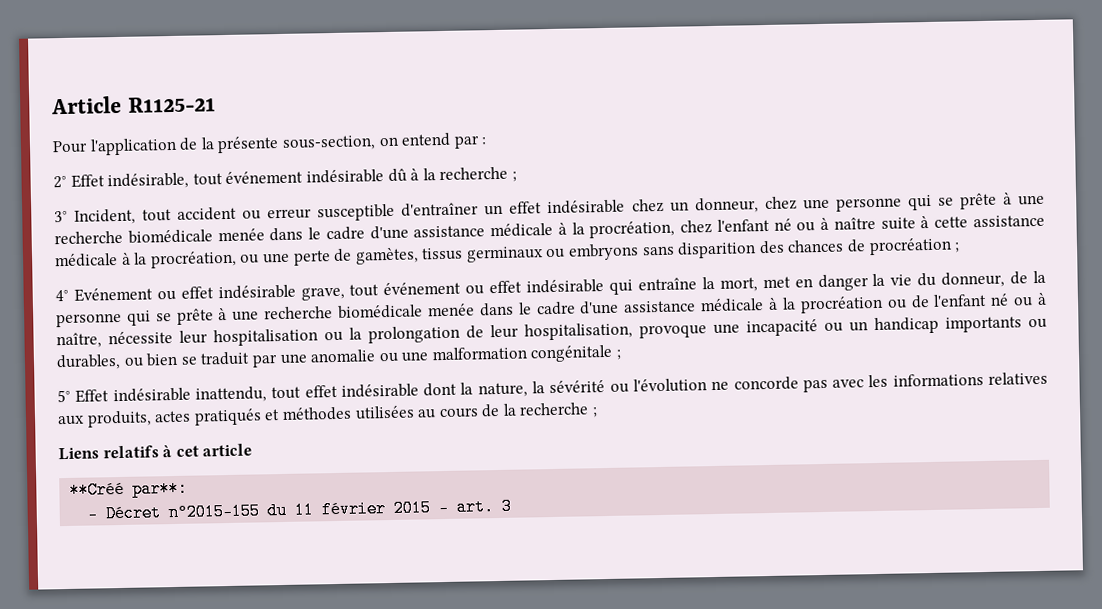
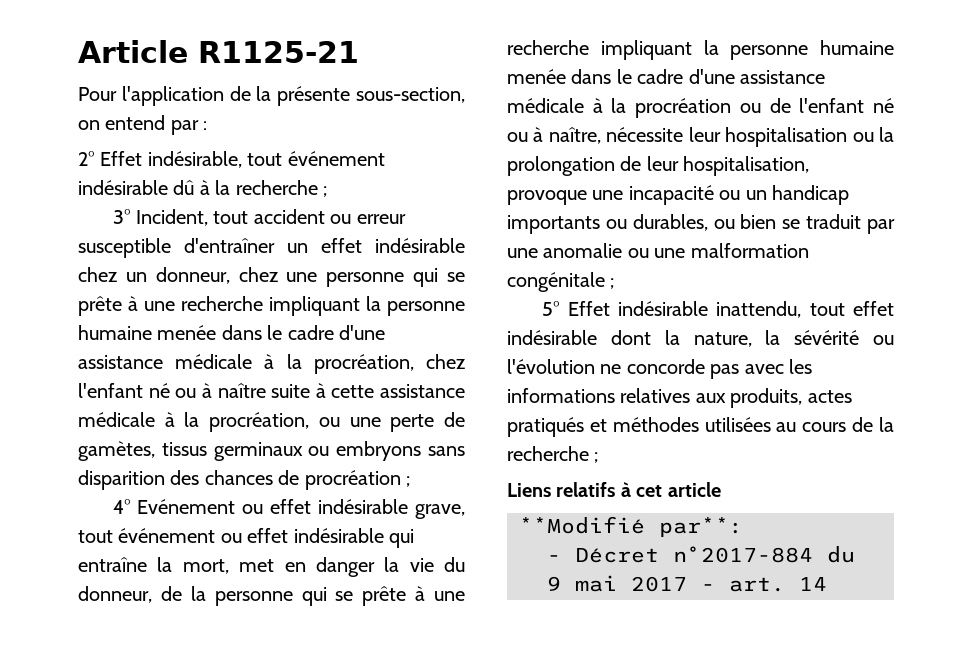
[127,229,213,244] biomédicale -> [269,296,465,316] [78,325,152,340] impliquant la personne humaine
[337,304,424,319] biomédicale -> [600,40,894,60] impliquant la personne humaine
[69,480,125,499] **Créé -> [519,516,645,534] **Modifié
[168,499,432,522] n°2015-155 du 11 février 2015 -> [673,546,855,563] [547,575,687,592] n°2017-884 du 9 mai 2017
[501,497,513,515] 3 -> [799,577,827,591] 14

